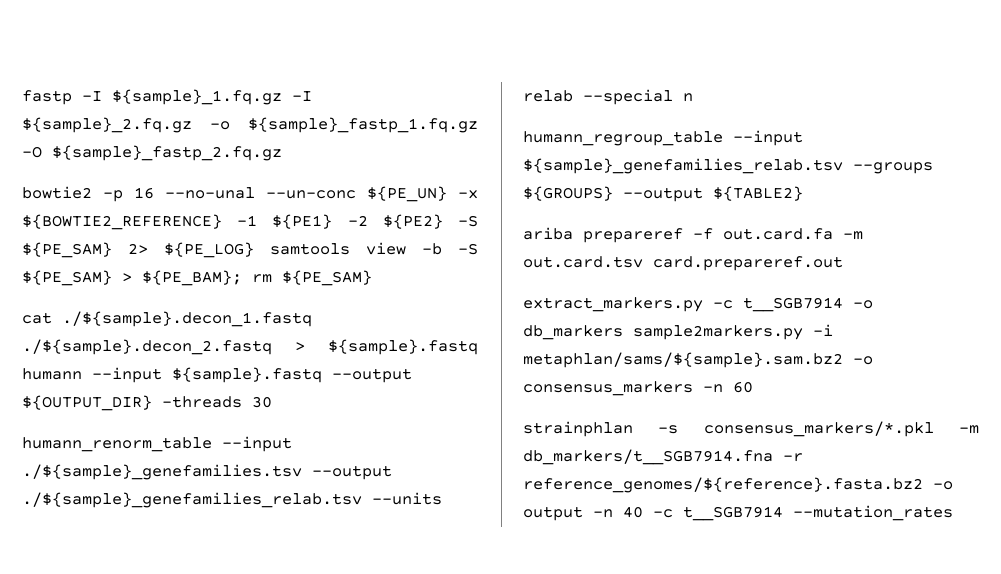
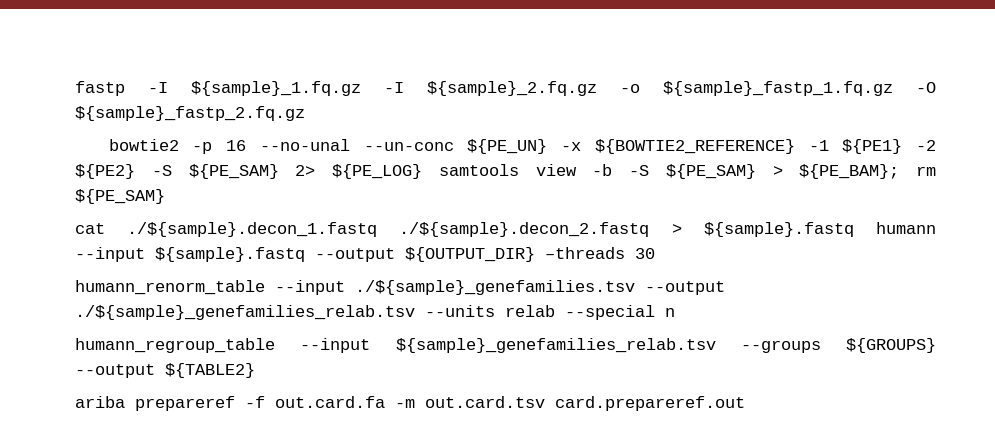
[523,297,873,312] [523,324,833,340] [523,352,873,368] [523,381,753,396] [523,421,979,437] [523,449,803,465] [523,477,953,493] [523,505,953,521] // extract_markers.py -c t__SGB7914 -o db_markers sample2markers.py -i metaphlan/sams/${sample}.sam.bz2 -o consensus_markers -n 60 // strainphlan -s consensus_markers/*.pkl -m db_markers/t__SGB7914.fna -r reference_genomes/${reference}.fasta.bz2 -o output -n 40 -c t__SGB7914 --mutation_rates -> (745, 403) none

